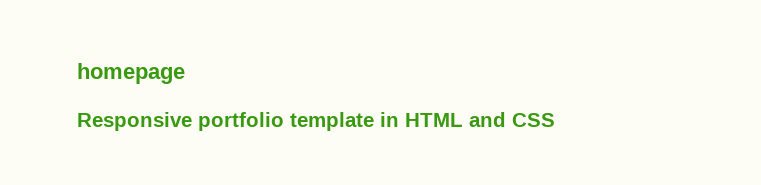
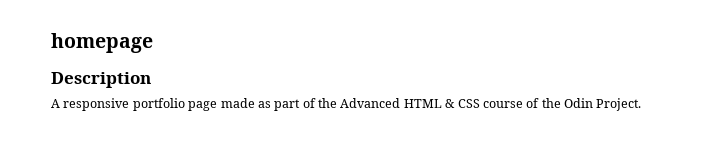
[77,112,555,131] Responsive portfolio template in HTML and CSS -> [51,72,151,88] [51,98,642,111] Description // A responsive portfolio page made as part of the Advanced HTML & CSS course of the Odin Project.

